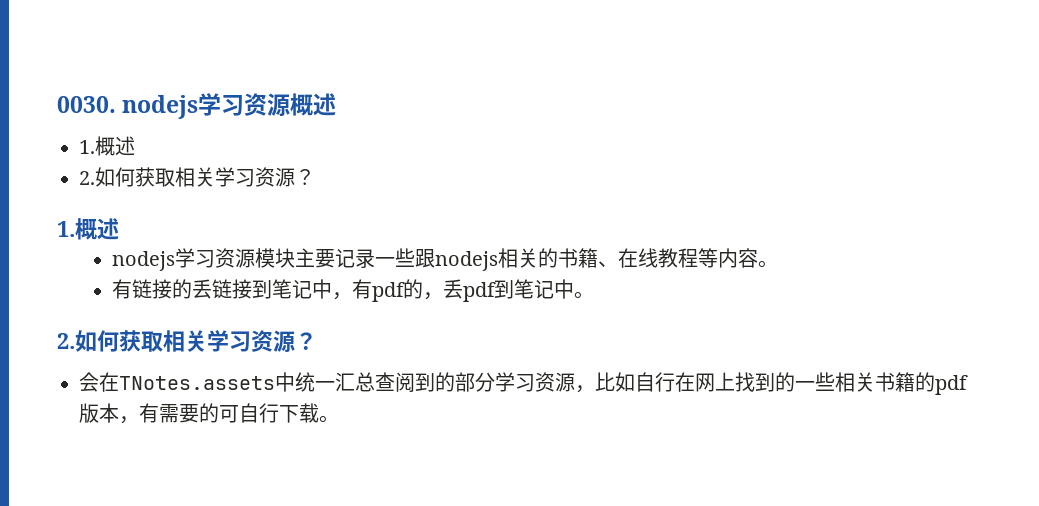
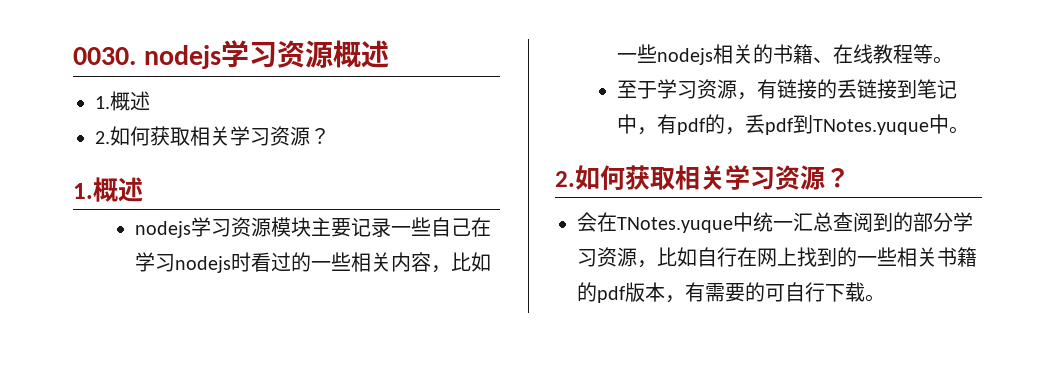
[414,249,435,268] 跟 -> [430,217,491,237] [134,252,491,273] [616,44,657,63] 自己在学习nodejs时看过的一些相关内容，比如一些
[717,248,778,268] 内容。 // -> [932,56,953,64] [616,79,757,100] 。 // 至于学习资源，
[513,279,554,299] 笔记 -> [812,119,929,135] TNotes.yuque
[119,376,275,390] TNotes.assets -> [617,217,733,233] TNotes.yuque

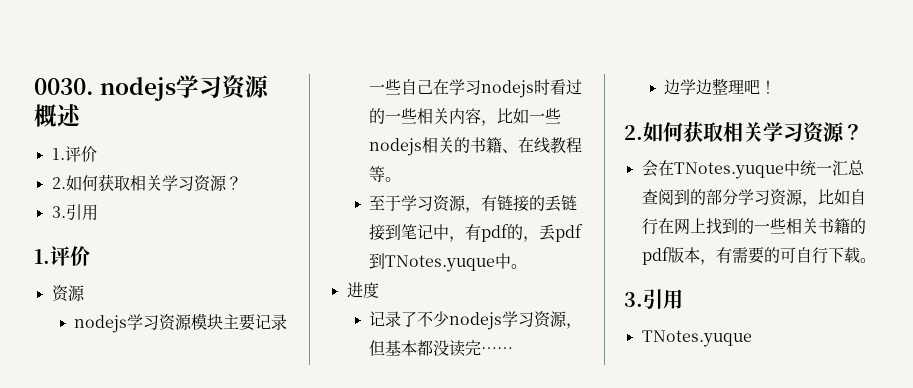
[110,91,150,111] [95,126,330,146] [73,177,143,202] 概述 // 2.如何获取相关学习资源？ // 1.概述 -> [64,146,97,162] [51,174,242,192] [51,204,98,221] [34,246,90,266] [51,285,85,302] 评价 // 2.如何获取相关学习资源？ // 3.引用 // 1.评价 // 资源
(969, 130) none -> [346,282,379,298] [369,311,583,330] [369,340,514,357] [664,78,777,95] // 进度 // 记录了不少nodejs学习资源，但基本都没读完…… // 边学边整理吧！
(885, 298) none -> [624,289,683,310] [641,330,752,347] // 3.引用 // TNotes.yuque

